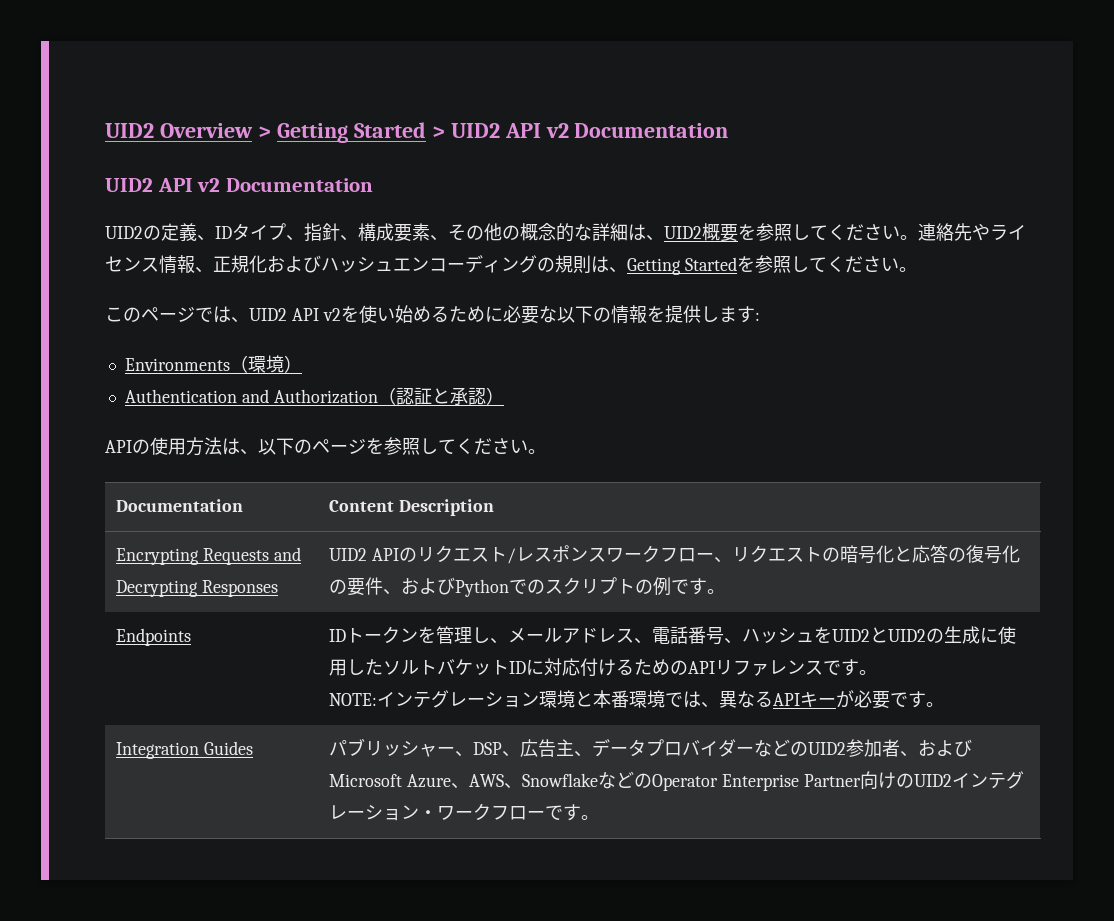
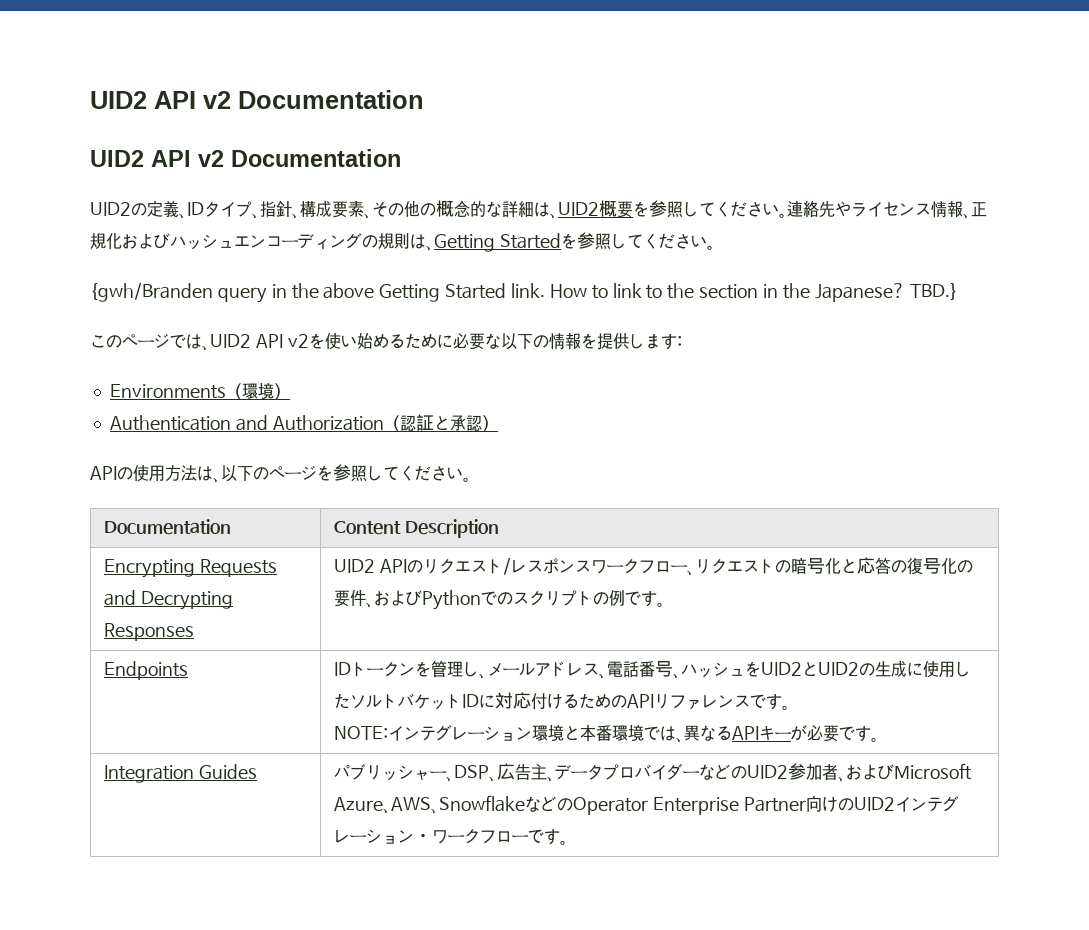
[105,122,500,143] UID2 Overview > Getting Started > UID2 -> [90,91,147,109] UID2
(917, 269) none -> [90,282,958,303] // {gwh/Branden query in the above Getting Started link. How to link to the section in the Japanese? TBD.}

